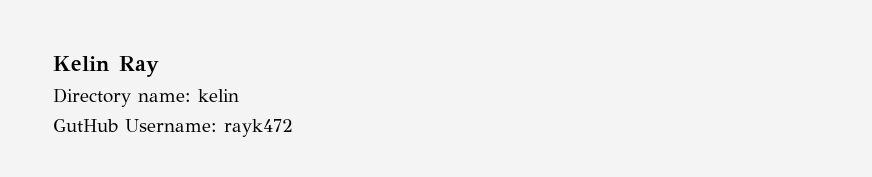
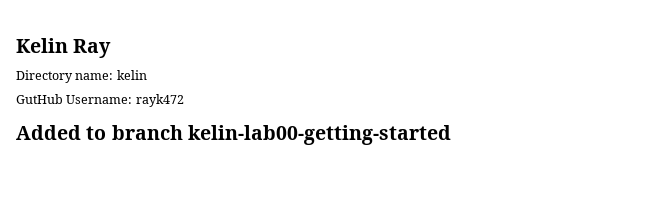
(293, 128) none -> [16,125,451,145] // Added to branch kelin-lab00-getting-started

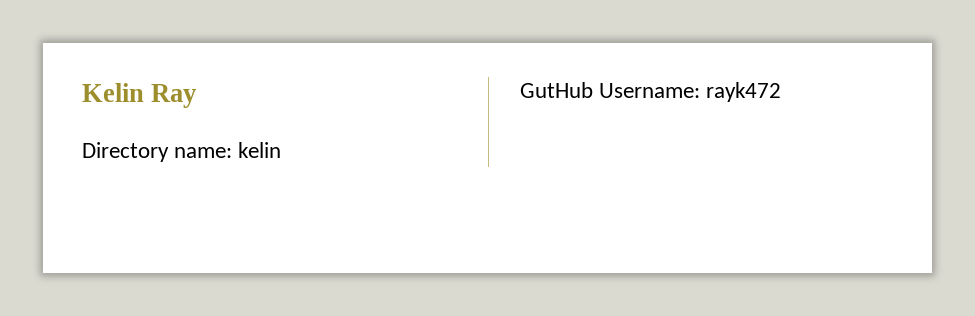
[16,125,451,145] // Added to branch kelin-lab00-getting-started -> (782, 92) none

